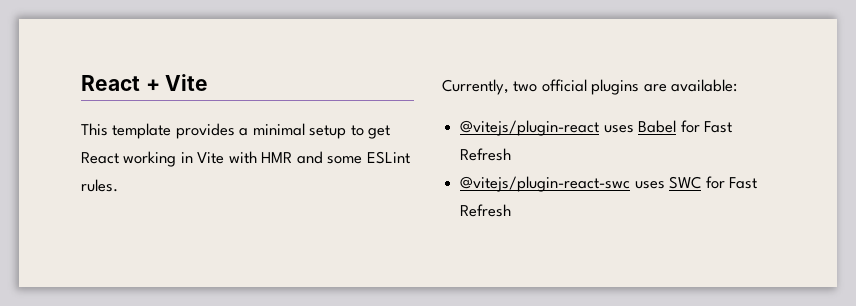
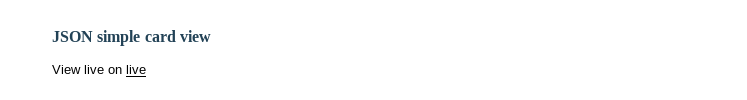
[81,74,209,91] [81,123,391,139] [81,151,410,167] [81,179,118,192] [442,79,738,95] [460,120,732,136] [460,148,512,161] [460,176,757,192] [460,204,512,217] React + Vite // This template provides a minimal setup to get React working in Vite with HMR and some ESLint rules. // Currently, two official plugins are available: // @vitejs/plugin-react uses Babel for Fast Refresh // @vitejs/plugin-react-swc uses SWC for Fast Refresh -> [52,30,211,46] [52,65,146,74] JSON simple card view // View live on live

